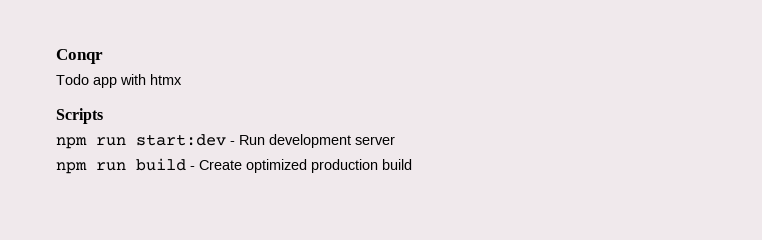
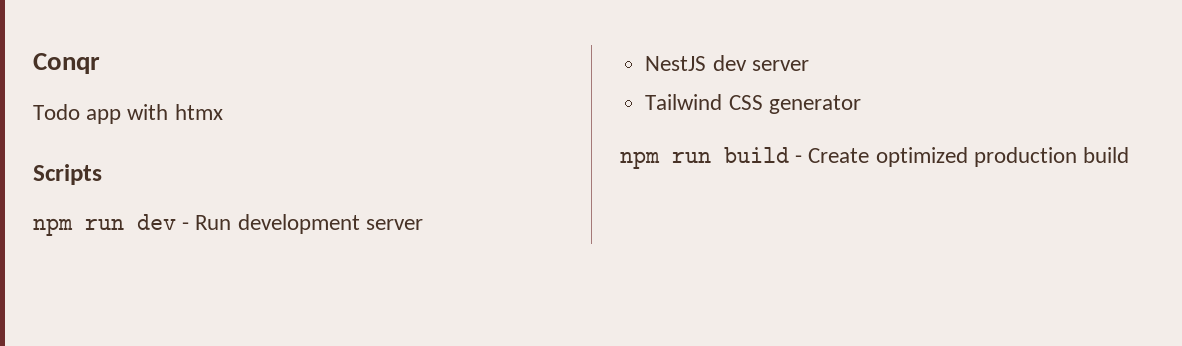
[136,134,226,146] start:dev -> [137,214,176,230] dev
(395, 140) none -> [645,55,809,71] [645,94,861,114] // NestJS dev server // Tailwind CSS generator

